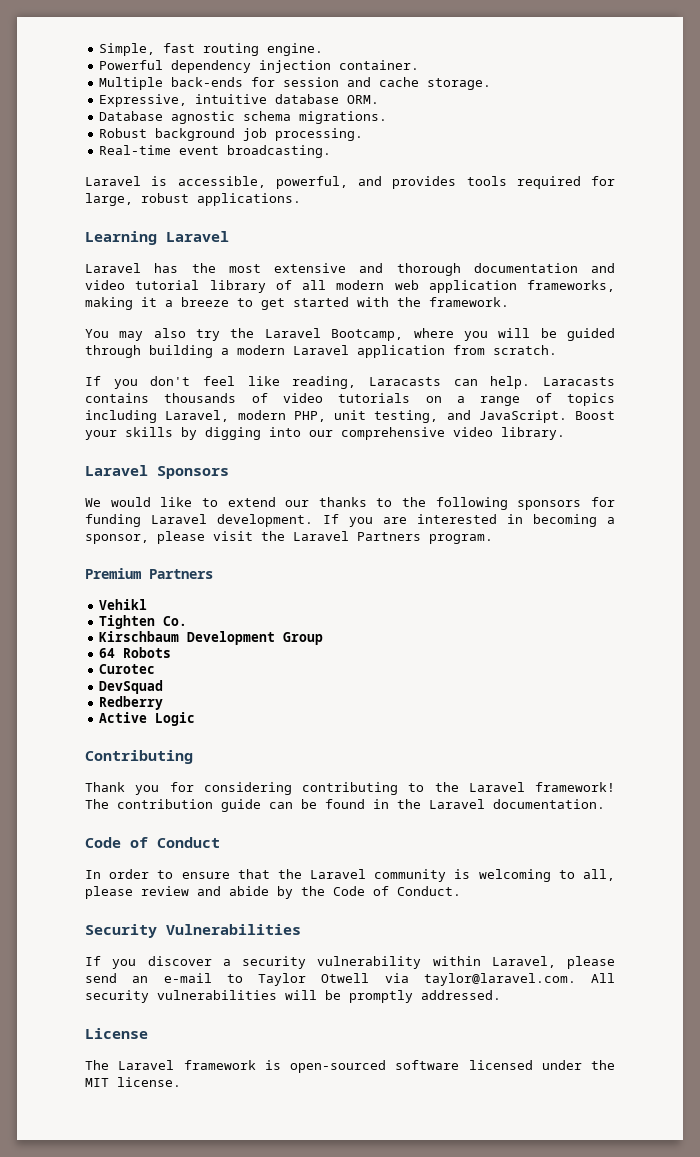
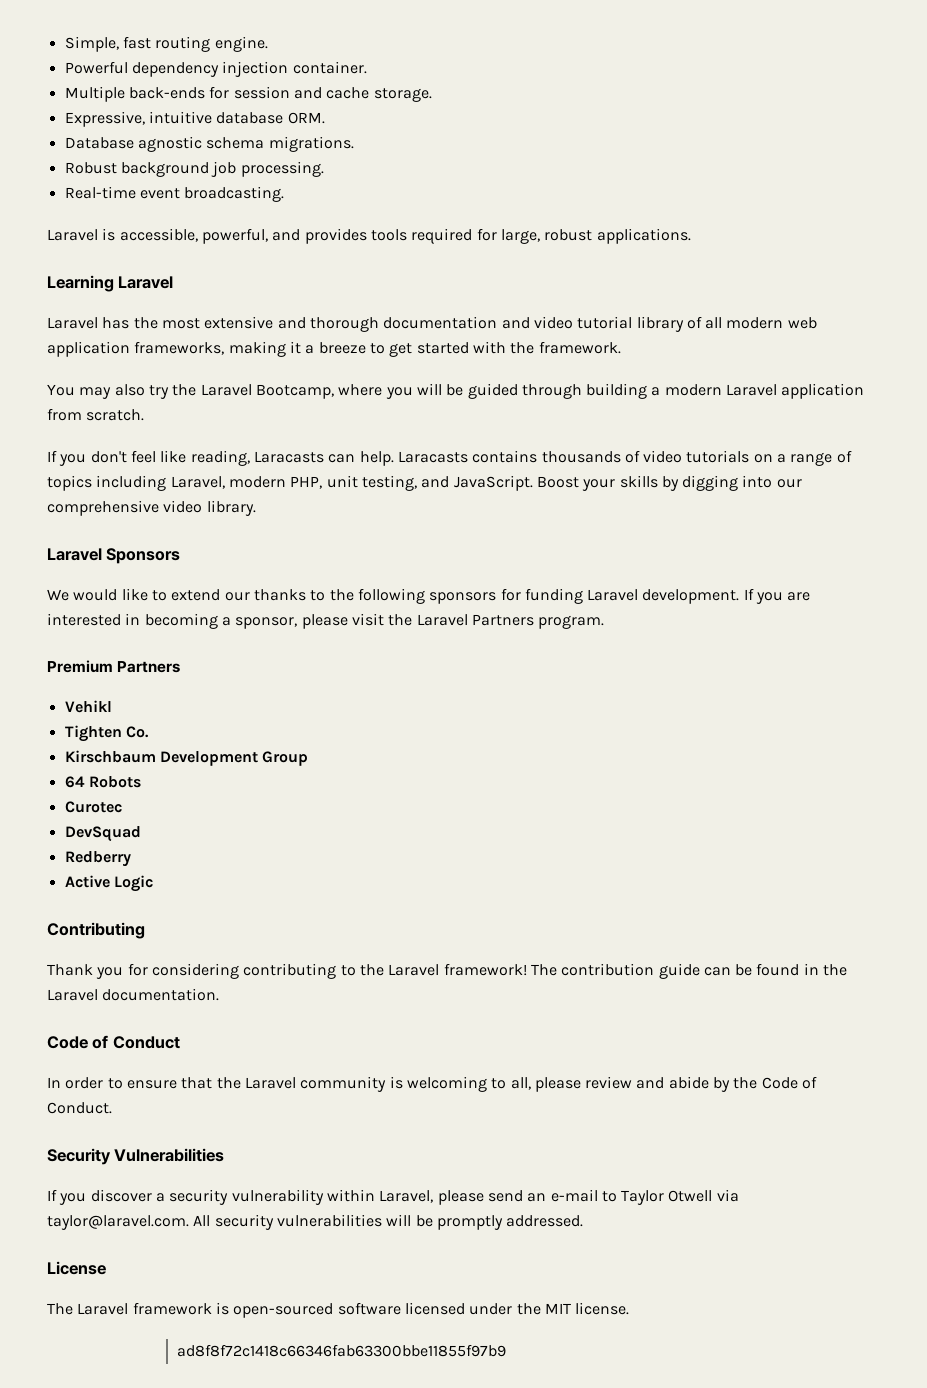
(181, 1082) none -> [177,1344,507,1357] // ad8f8f72c1418c66346fab63300bbe11855f97b9

